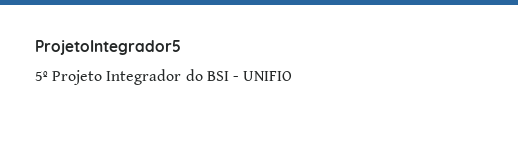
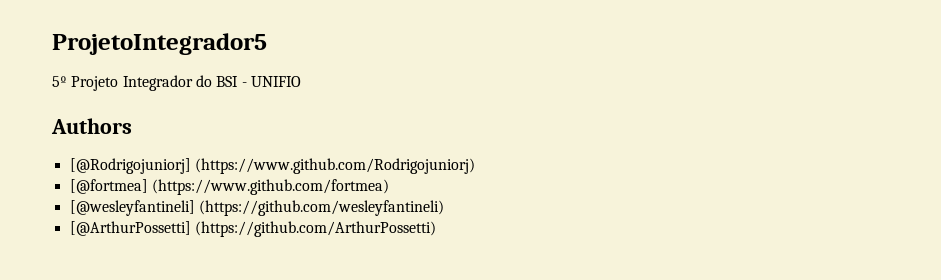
(293, 76) none -> [51,118,132,134] [69,158,475,174] [69,179,389,195] [69,200,444,216] [69,221,436,237] // Authors // [@Rodrigojuniorj] (https://www.github.com/Rodrigojuniorj) // [@fortmea] (https://www.github.com/fortmea) // [@wesleyfantineli] (https://github.com/wesleyfantineli) // [@ArthurPossetti] (https://github.com/ArthurPossetti)

